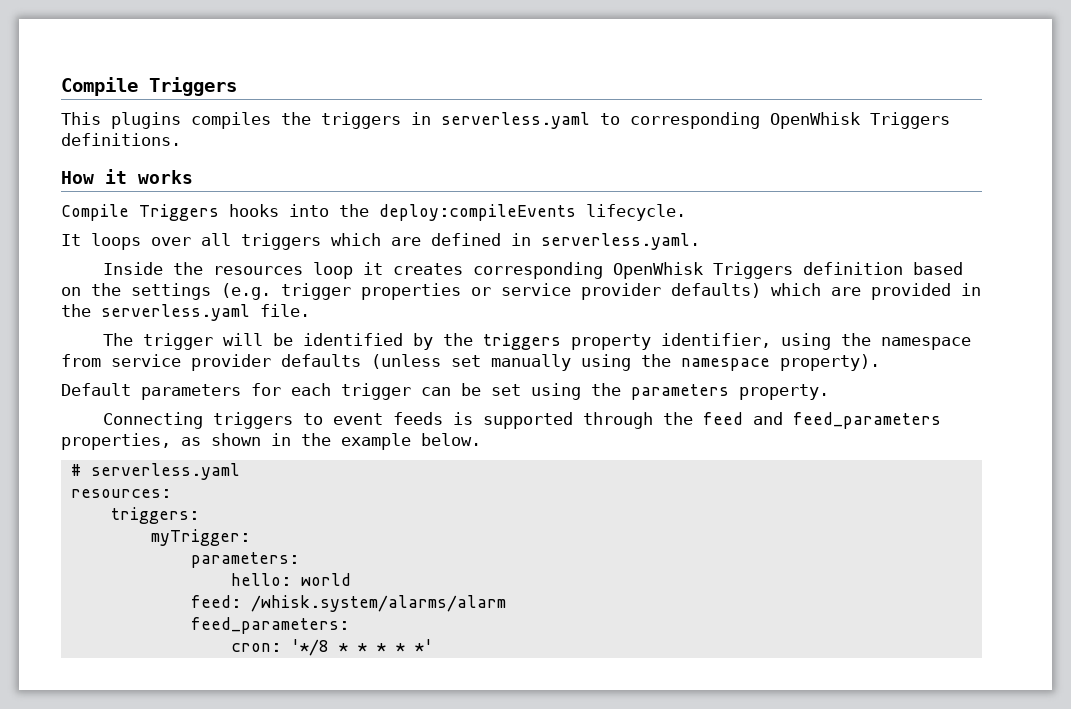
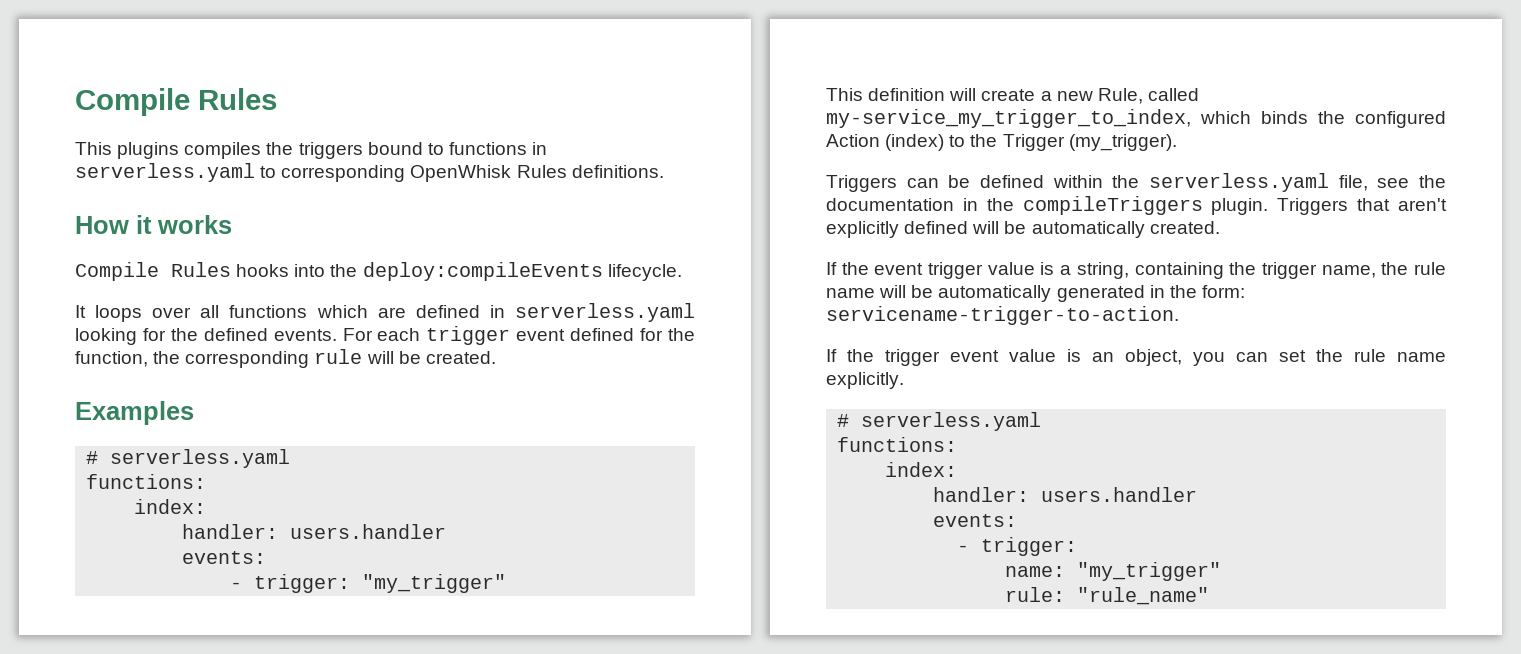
[61,77,237,96] Compile Triggers -> [75,88,277,116] Compile Rules
(401, 120) none -> [367,142,527,155] bound to functions
[870,112,950,129] Triggers -> [516,165,567,178] Rules
[139,204,219,221] Triggers -> [171,262,231,277] Rules
[241,233,321,250] triggers -> [229,305,308,318] functions
[541,233,700,250] [103,262,964,279] [61,283,981,300] [61,304,310,321] [103,333,972,350] [61,354,880,371] [61,383,829,400] [103,412,942,429] [61,433,481,450] [70,463,240,480] [70,489,171,498] [110,507,199,524] [150,529,250,546] [190,552,299,568] [230,573,351,586] [190,595,506,612] [190,617,349,634] [230,639,433,656] serverless.yaml. // Inside the resources loop it creates corresponding OpenWhisk Triggers definition based on the settings (e.g. trigger properties or service provider defaults) which are provided in the serverless.yaml file. // The trigger will be identified by the triggers property identifier, using the namespace from service provider defaults (unless set manually using the namespace property). // Default parameters for each trigger can be set using the parameters property. // Connecting triggers to event feeds is supported through the feed and feed_parameters properties, as shown in the example below. // # serverless.yaml // resources: // triggers: // myTrigger: // parameters: // hello: world // feed: /whisk.system/alarms/alarm // feed_parameters: // cron: '*/8 * * * * *' -> [515,303,696,322] [75,326,695,345] [75,349,496,368] [75,401,194,425] [86,449,291,468] [86,474,207,489] [134,499,207,514] [182,524,447,539] [182,551,267,564] [230,574,507,593] [826,88,1199,104] [826,109,1446,128] [826,134,1177,151] [826,173,1446,192] [826,196,1447,215] [826,221,1220,238] [826,262,1446,279] [826,285,1245,302] [826,306,1179,325] [826,349,1446,366] [826,372,904,389] [837,412,1042,431] [837,437,958,452] [885,462,958,477] [933,487,1198,502] [933,514,1018,527] [957,537,1078,556] [1005,562,1222,581] [1005,587,1210,605] serverless.yaml looking for the defined events. For each trigger event defined for the function, the corresponding rule will be created. // Examples // # serverless.yaml // functions: // index: // handler: users.handler // events: // - trigger: "my_trigger" // This definition will create a new Rule, called my-service_my_trigger_to_index, which binds the configured Action (index) to the Trigger (my_trigger). // Triggers can be defined within the serverless.yaml file, see the documentation in the compileTriggers plugin. Triggers that aren't explicitly defined will be automatically created. // If the event trigger value is a string, containing the trigger name, the rule name will be automatically generated in the form: servicename-trigger-to-action. // If the trigger event value is an object, you can set the rule name explicitly. // # serverless.yaml // functions: // index: // handler: users.handler // events: // - trigger: // name: "my_trigger" // rule: "rule_name"

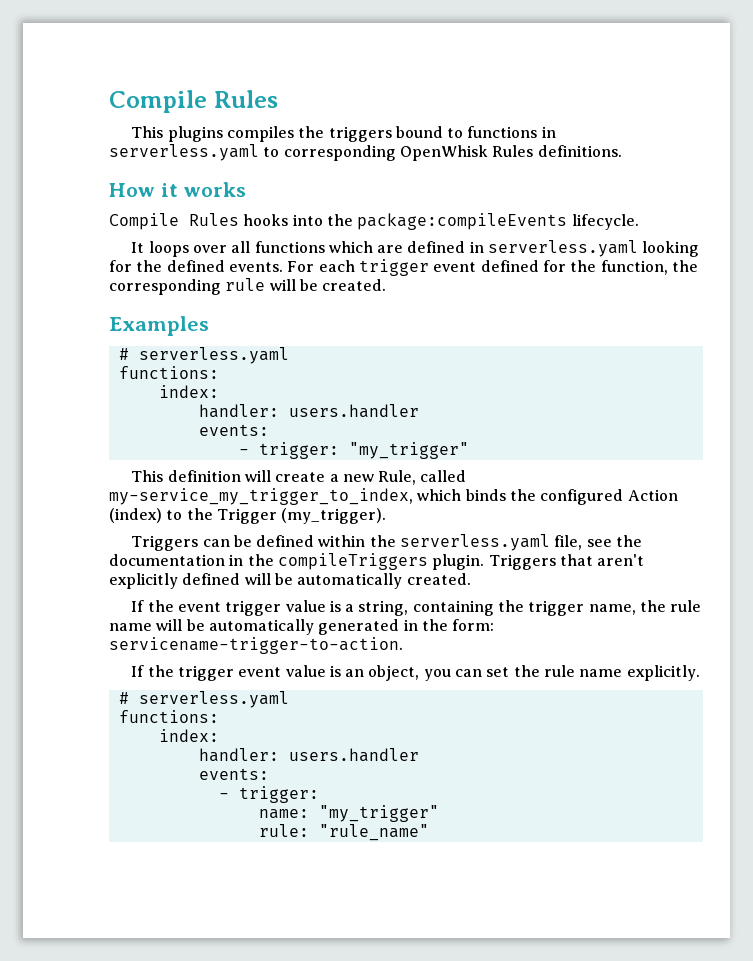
[362,262,603,281] deploy:compileEvents -> [357,213,568,230] package:compileEvents

